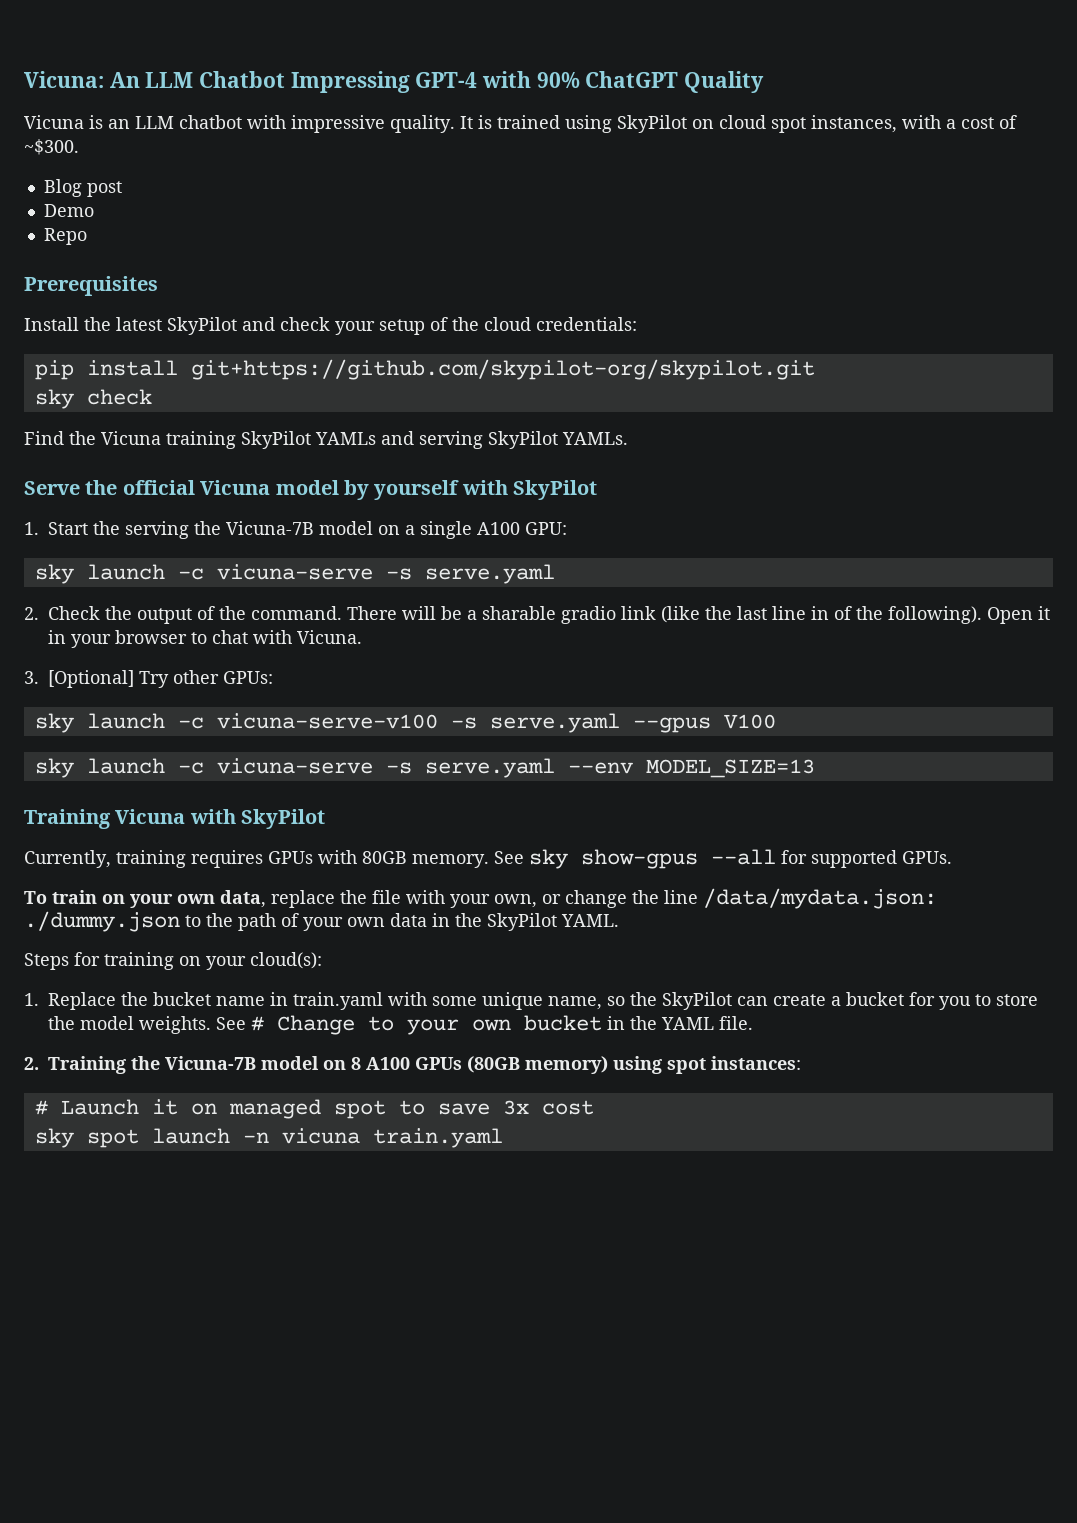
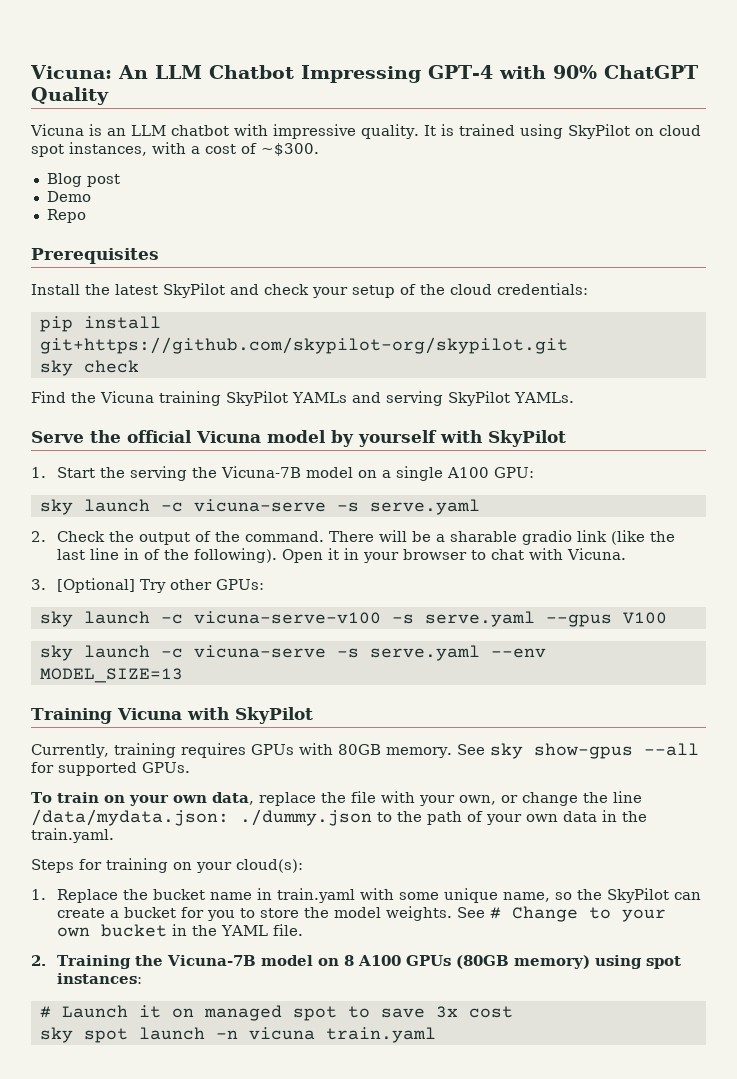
[487,913,619,931] SkyPilot YAML. -> [31,828,114,843] train.yaml.

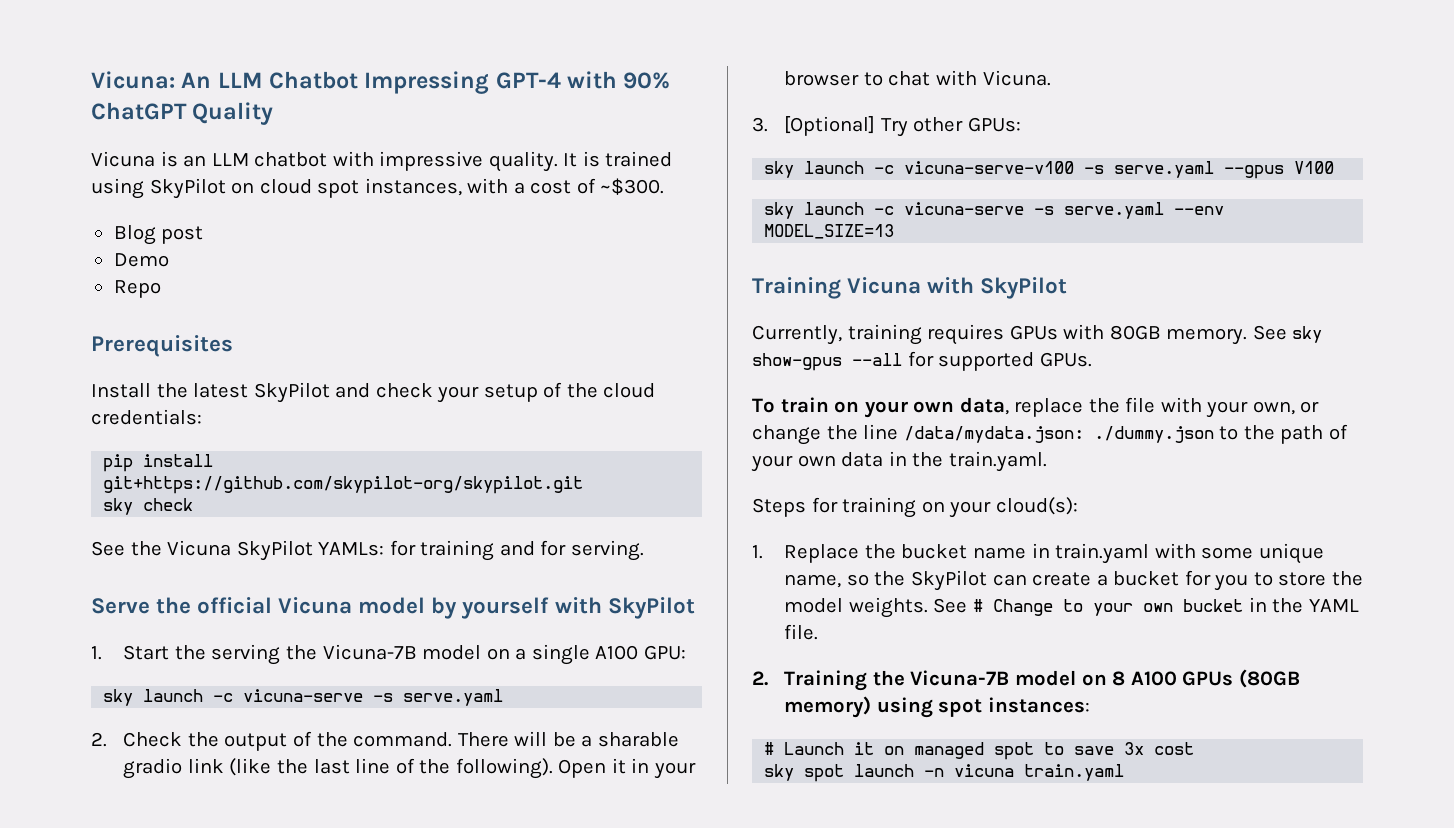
[31,391,66,403] Find -> [91,541,125,556] See
[159,391,574,406] training SkyPilot YAMLs and serving SkyPilot YAMLs. -> [236,540,644,561] SkyPilot YAMLs: for training and for serving.
[124,548,140,560] in -> (391, 766) none

